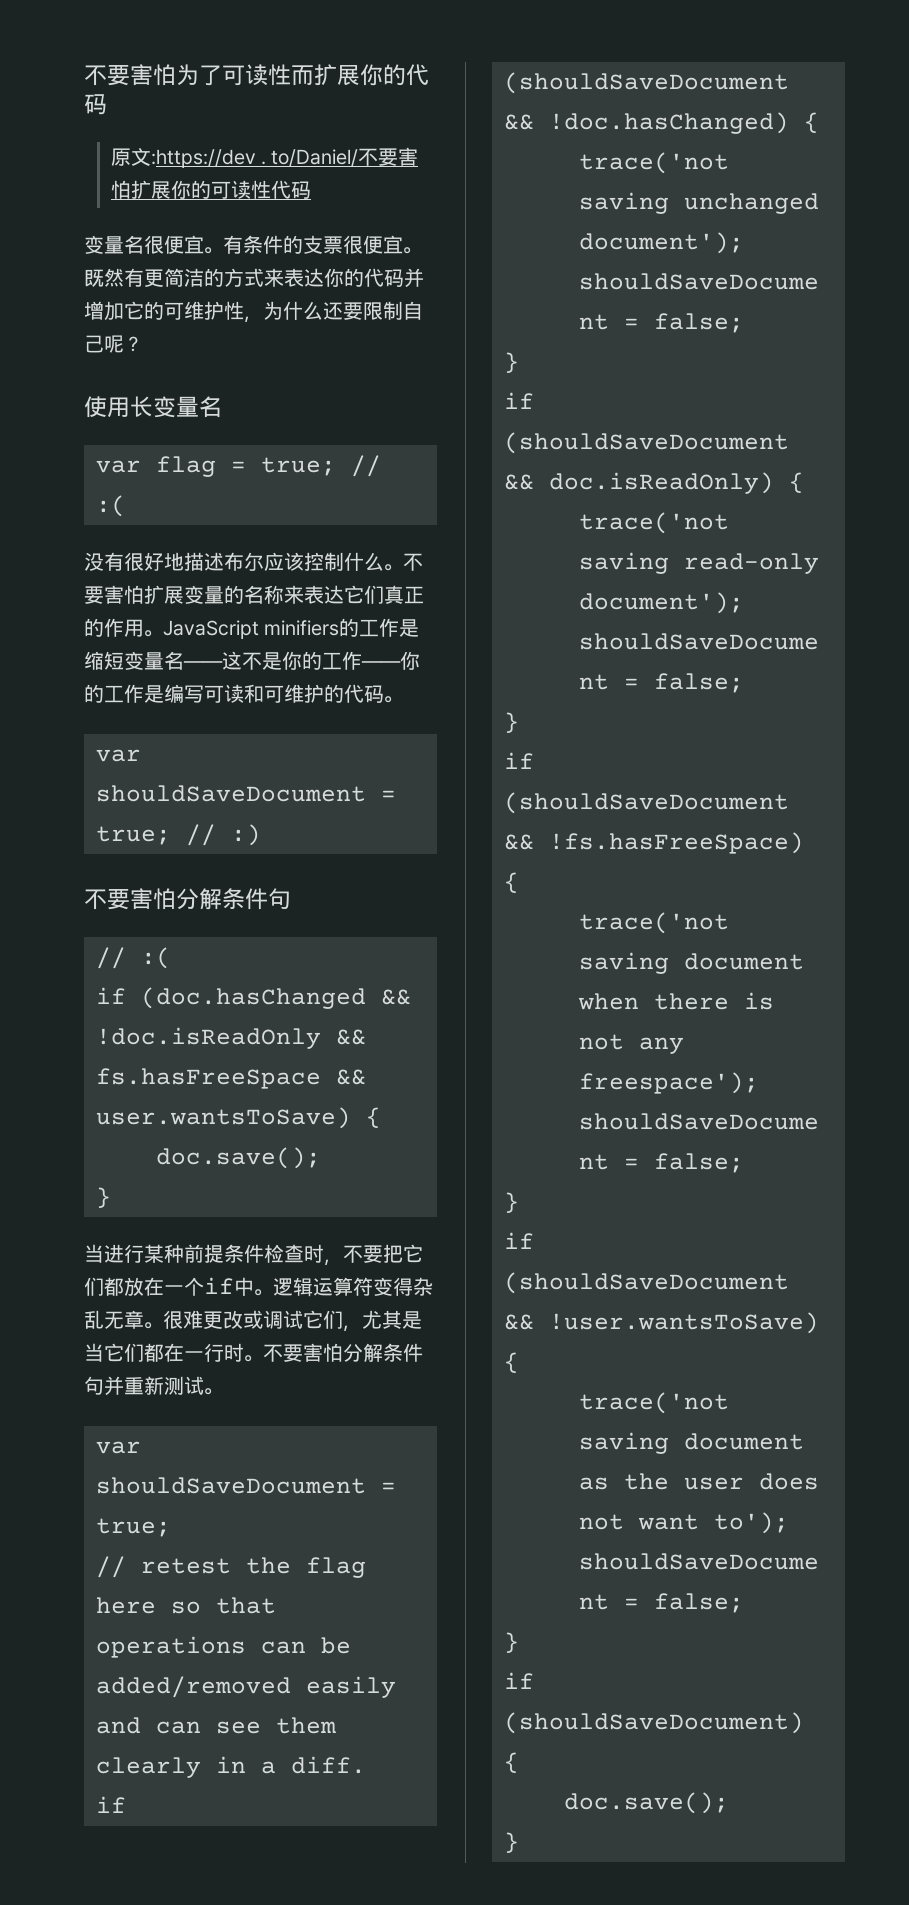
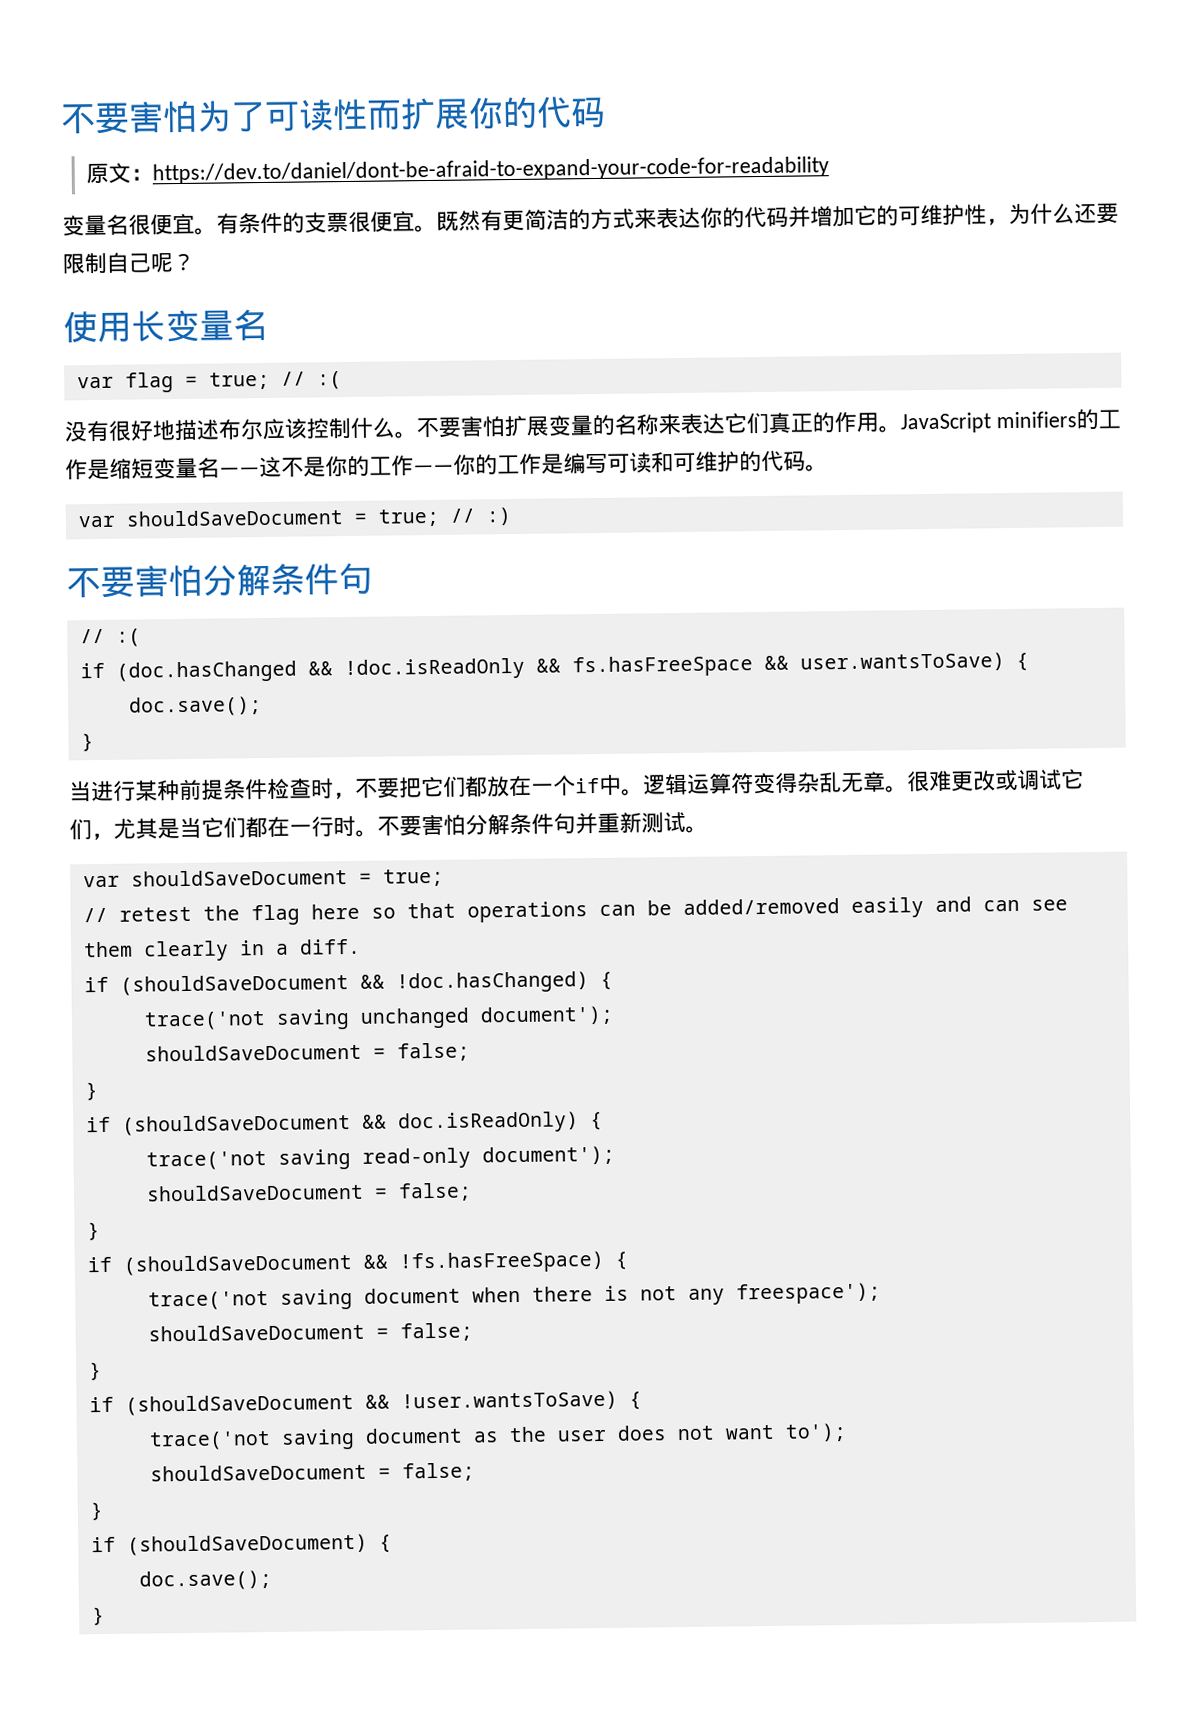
[150,147,419,168] [110,180,311,199] :https://dev . to/Daniel/不要害怕扩展你的可读性代码 -> [130,156,830,185] ：https://dev.to/daniel/dont-be-afraid-to-expand-your-code-for-readability

